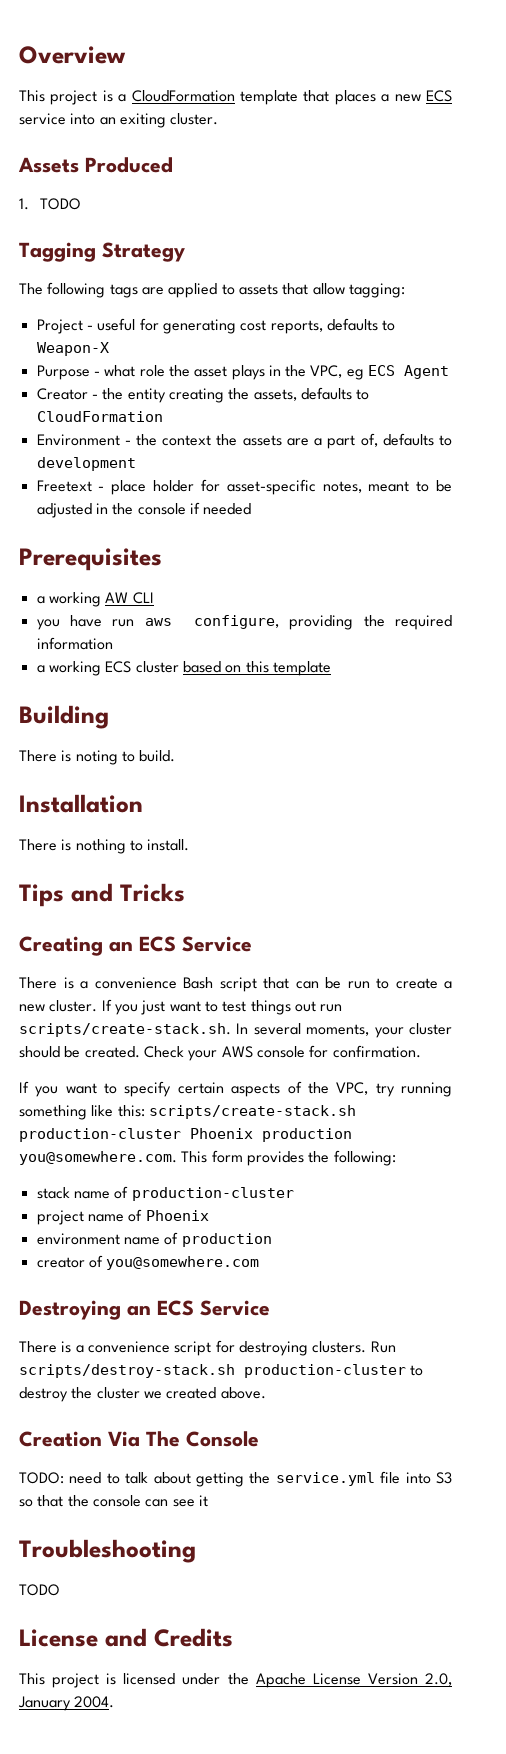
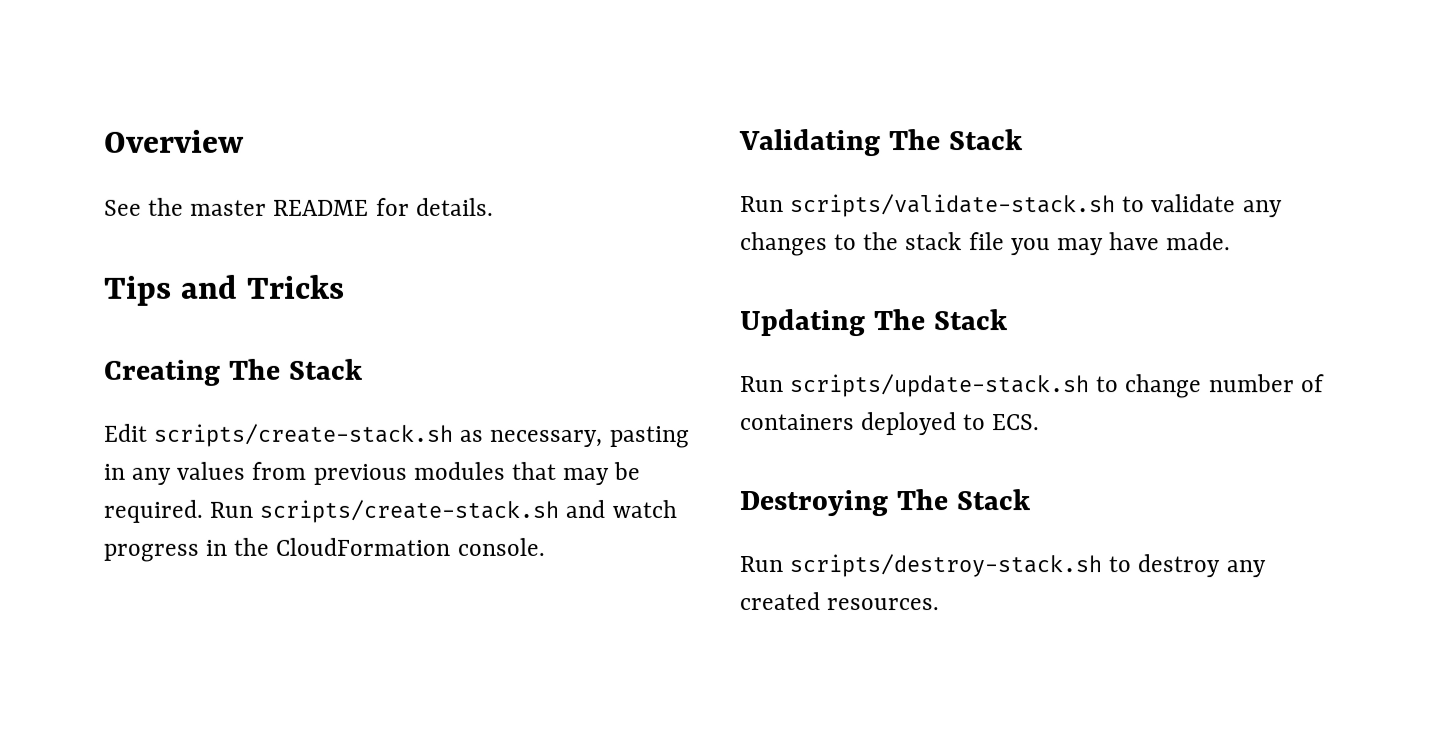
[19,90,452,105] [19,113,219,128] [18,157,173,173] [19,198,81,210] [19,242,185,262] [19,282,405,298] [36,318,396,334] [36,342,109,356] [36,365,450,380] [36,387,370,403] [36,411,163,422] [36,433,452,449] [36,457,136,471] [36,479,452,495] [36,502,252,518] [19,548,162,571] [36,592,154,607] [36,615,452,630] [36,637,113,650] [36,661,331,676] [19,705,109,729] [19,750,176,765] [19,794,143,813] [19,839,190,854] [19,883,185,907] [19,936,252,956] [19,977,452,992] [19,999,343,1015] [19,1023,452,1038] [19,1045,421,1061] [19,1081,453,1097] [19,1105,356,1120] [19,1128,352,1142] [19,1150,396,1166] [36,1186,294,1201] [36,1209,209,1225] [36,1232,272,1247] [36,1255,260,1270] [19,1300,270,1320] [19,1340,367,1356] This project is a CloudFormation template that places a new ECS service into an exiting cluster. // Assets Produced // 1. TODO // Tagging Strategy // The following tags are applied to assets that allow tagging: // Project - useful for generating cost reports, defaults to Weapon-X // Purpose - what role the asset plays in the VPC, eg ECS Agent // Creator - the entity creating the assets, defaults to CloudFormation // Environment - the context the assets are a part of, defaults to development // Freetext - place holder for asset-specific notes, meant to be adjusted in the console if needed // Prerequisites // a working AW CLI // you have run aws configure, providing the required information // a working ECS cluster based on this template // Building // There is noting to build. // Installation // There is nothing to install. // Tips and Tricks // Creating an ECS Service // There is a convenience Bash script that can be run to create a new cluster. If you just want to test things out run scripts/create-stack.sh. In several moments, your cluster should be created. Check your AWS console for confirmation. // If you want to specify certain aspects of the VPC, try running something like this: scripts/create-stack.sh production-cluster Phoenix production you@somewhere.com. This form provides the following: // stack name of production-cluster // project name of Phoenix // environment name of production // creator of you@somewhere.com // Destroying an ECS Service // There is a convenience script for destroying clusters. -> [104,197,494,216] [104,274,345,306] [103,358,363,386] [103,423,689,448] [103,461,641,485] [103,499,677,523] [103,537,545,562] [739,129,1023,157] [740,194,1283,218] [740,232,1232,257] [740,309,1008,337] [739,374,1324,399] [739,412,1040,436] [739,489,1030,517] See the master README for details. // Tips and Tricks // Creating The Stack // Edit scripts/create-stack.sh as necessary, pasting in any values from previous modules that may be required. Run scripts/create-stack.sh and watch progress in the CloudFormation console. // Validating The Stack // Run scripts/validate-stack.sh to validate any changes to the stack file you may have made. // Updating The Stack // Run scripts/update-stack.sh to change number of containers deployed to ECS. // Destroying The Stack //
[244,1364,406,1378] production-cluster -> (1103, 566) none
[71,1387,266,1399] [19,1431,259,1447] [19,1471,452,1487] [19,1495,208,1507] [19,1539,196,1563] [19,1584,60,1596] [19,1628,233,1647] [19,1673,452,1688] [18,1696,115,1711] the cluster we created above. // Creation Via The Console // TODO: need to talk about getting the service.yml file into S3 so that the console can see it // Troubleshooting // TODO // License and Credits // This project is licensed under the Apache License Version 2.0, January 2004. -> [1225,560,1266,578] [739,592,940,611] any created resources.

